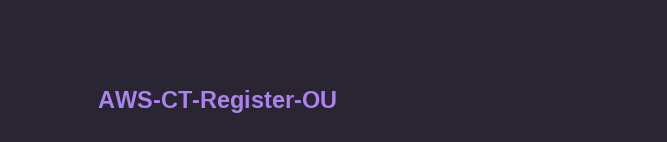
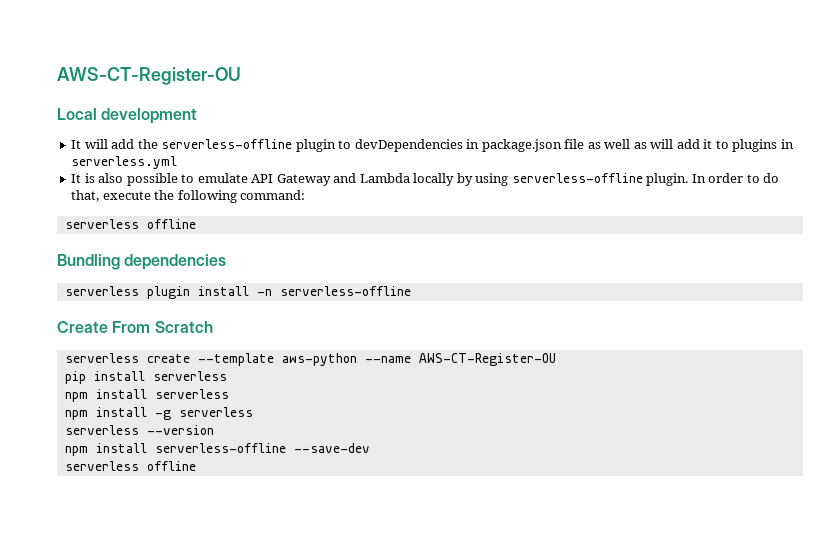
[98,90,337,113] AWS-CT-Register-OU -> [57,67,241,85] [57,108,198,124] [71,139,794,152] [71,156,178,169] [71,173,780,186] [71,190,306,203] [64,219,196,229] [57,254,227,270] [64,286,411,299] [57,321,213,333] [64,353,556,366] [64,371,227,384] [64,389,229,402] [64,407,253,420] [64,425,214,435] [64,443,370,456] [64,461,196,471] AWS-CT-Register-OU // Local development // It will add the serverless-offline plugin to devDependencies in package.json file as well as will add it to plugins in serverless.yml // It is also possible to emulate API Gateway and Lambda locally by using serverless-offline plugin. In order to do that, execute the following command: // serverless offline // Bundling dependencies // serverless plugin install -n serverless-offline // Create From Scratch // serverless create --template aws-python --name AWS-CT-Register-OU // pip install serverless // npm install serverless // npm install -g serverless // serverless --version // npm install serverless-offline --save-dev // serverless offline

